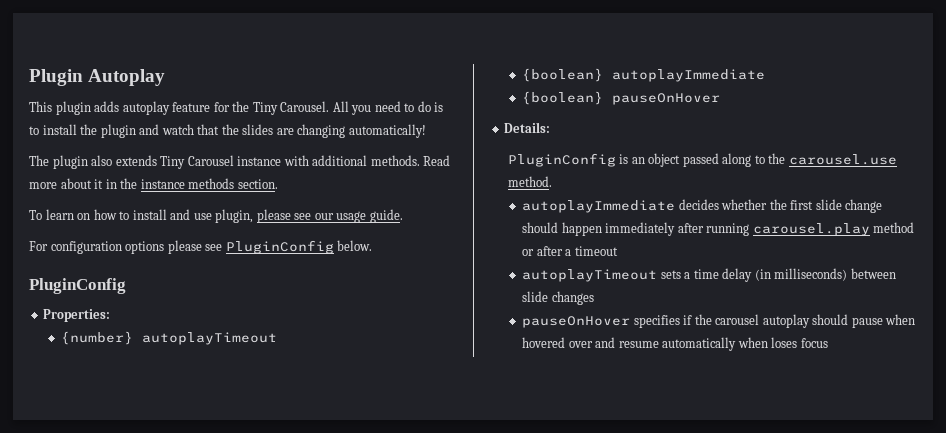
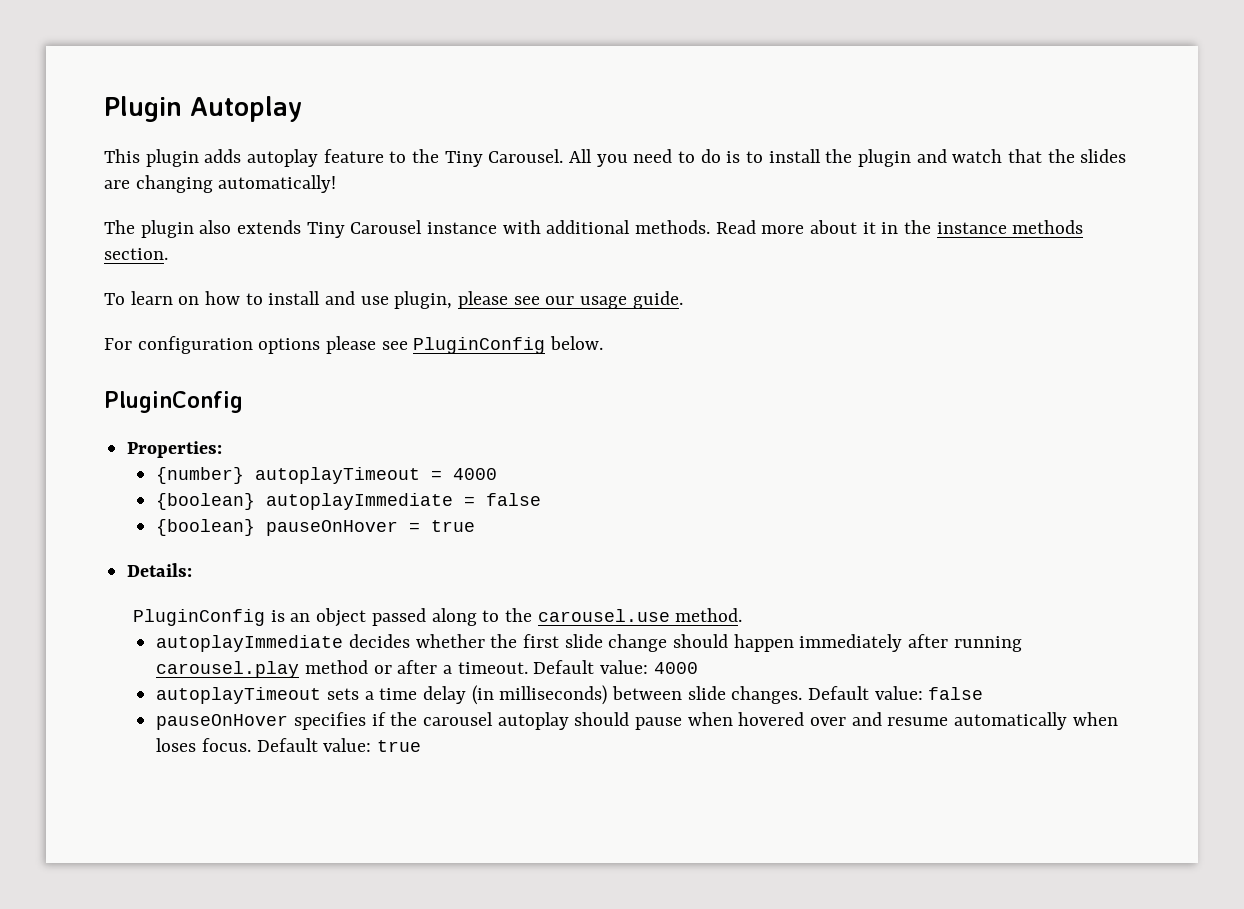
[213,102,230,112] for -> [389,151,407,163] to
(278, 338) none -> [431,468,498,480] = 4000
(766, 75) none -> [464,493,542,506] = false
(721, 99) none -> [409,520,476,532] = true
[574,246,618,256] timeout -> [457,660,698,674] timeout. Default value: 4000
[551,291,594,305] changes -> [731,686,984,704] changes. Default value: false
[800,338,828,348] focus -> [201,738,421,752] focus. Default value: true

